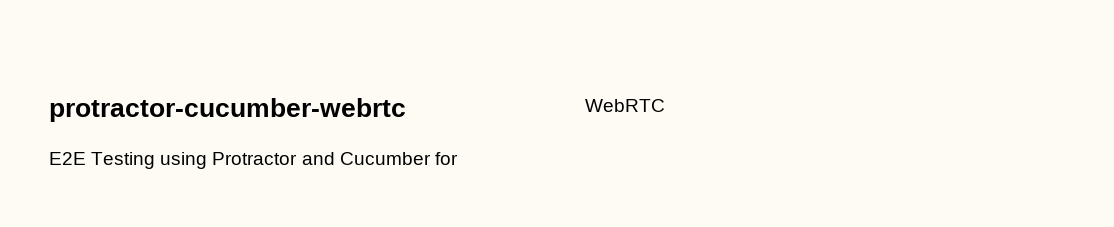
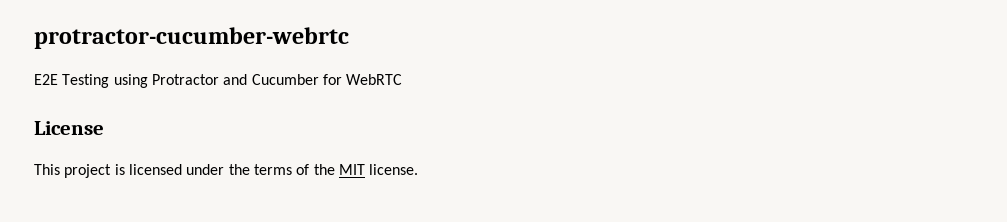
(665, 105) none -> [34,121,104,135] [34,164,419,178] // License // This project is licensed under the terms of the MIT license.

